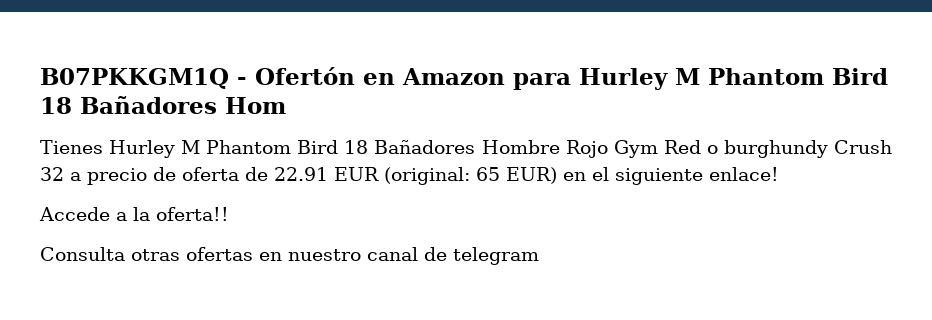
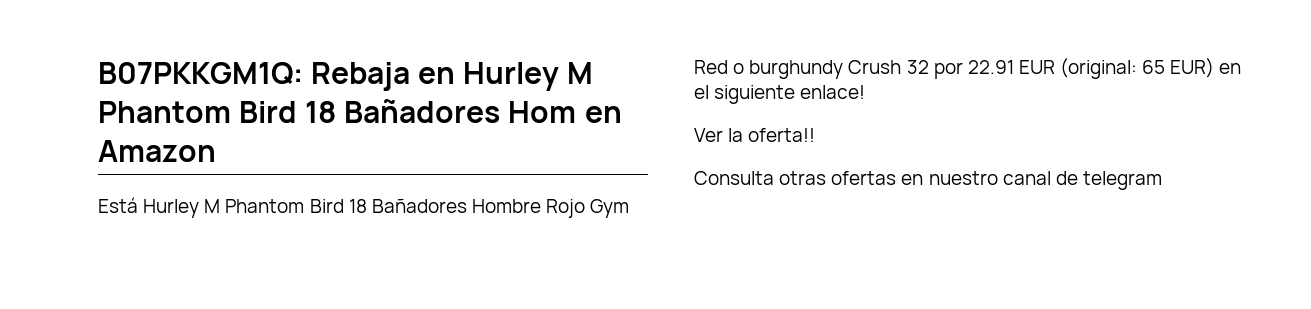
[40,67,571,90] B07PKKGM1Q - Ofertón en Amazon para -> [98,62,456,91] B07PKKGM1Q: Rebaja en
[40,140,103,154] // Tienes -> [584,106,622,123] [98,140,216,162] [98,197,138,213] en Amazon // Está
[70,167,268,185] a precio de oferta de -> [933,62,963,79] por
[39,207,127,221] Accede a -> [694,128,723,142] Ver

